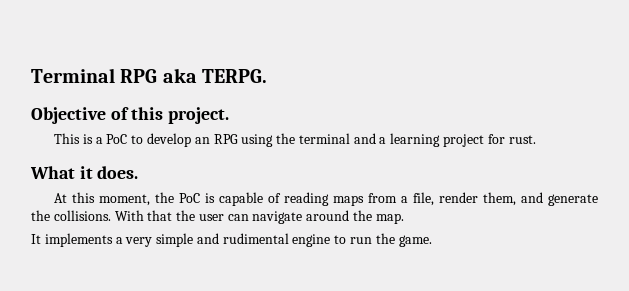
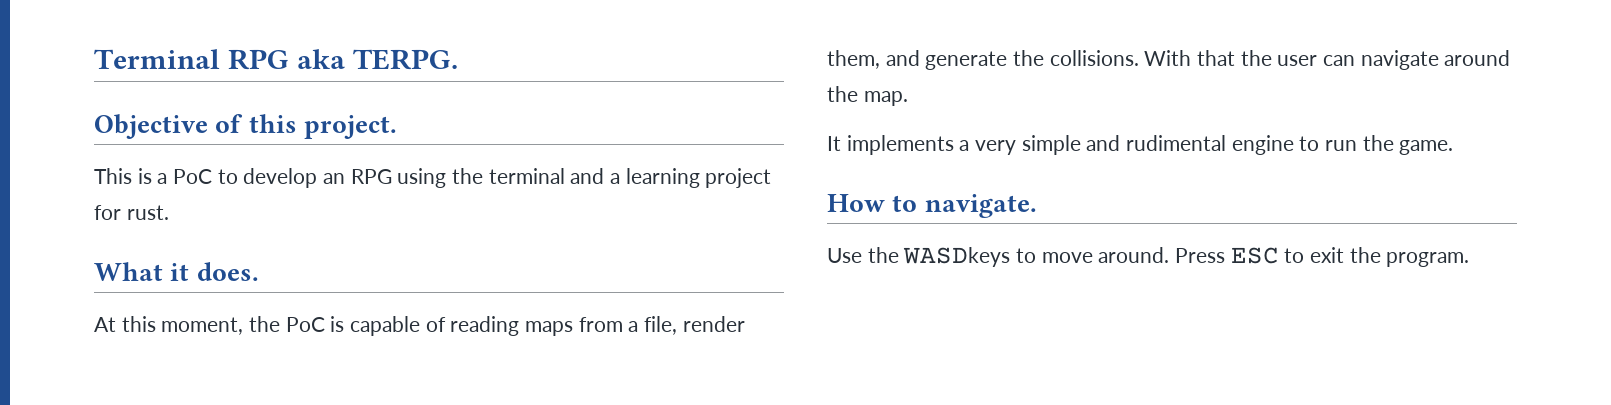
(432, 241) none -> [827,194,1037,218] [827,247,1470,267] // How to navigate. // Use the WASDkeys to move around. Press ESC to exit the program.

